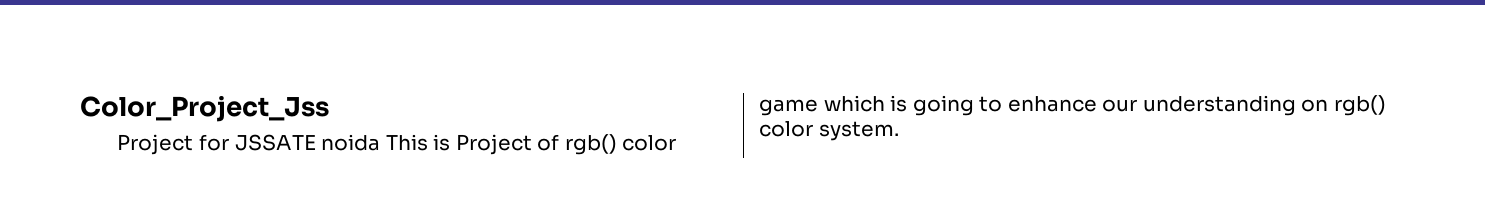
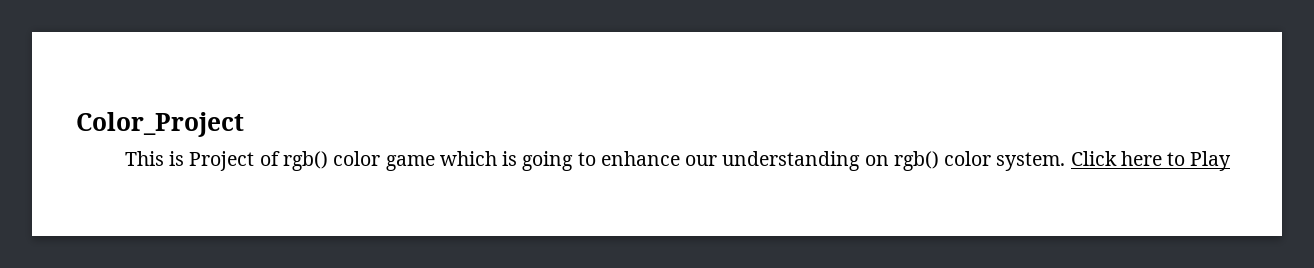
[80,95,329,122] [117,134,381,155] Color_Project_Jss // Project for JSSATE noida -> [76,112,244,137] Color_Project //
(899, 131) none -> [1070,151,1232,171] Click here to Play

